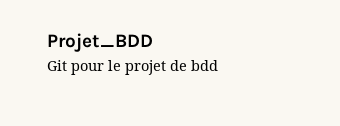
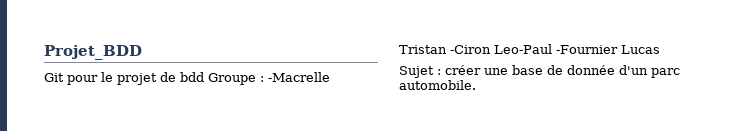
(218, 65) none -> [208,72,330,85] [399,44,660,54] [399,65,680,78] [399,80,476,90] Groupe : -Macrelle Tristan -Ciron Leo-Paul -Fournier Lucas // Sujet : créer une base de donnée d'un parc automobile.

